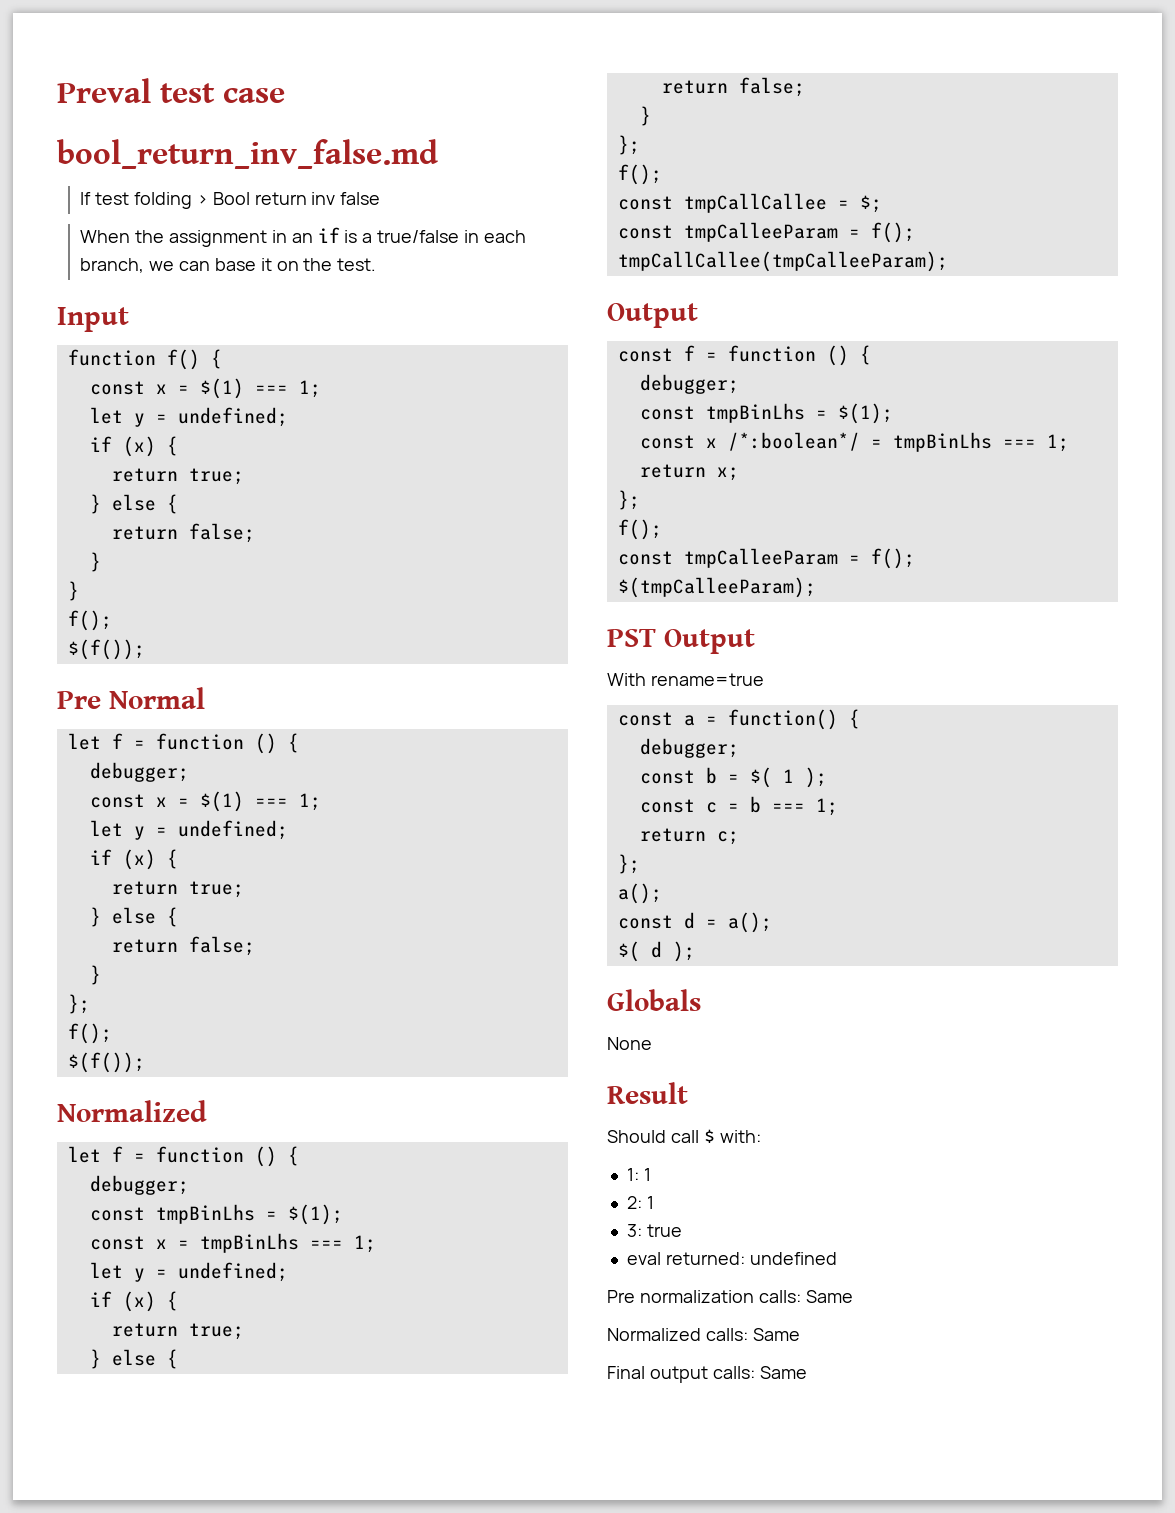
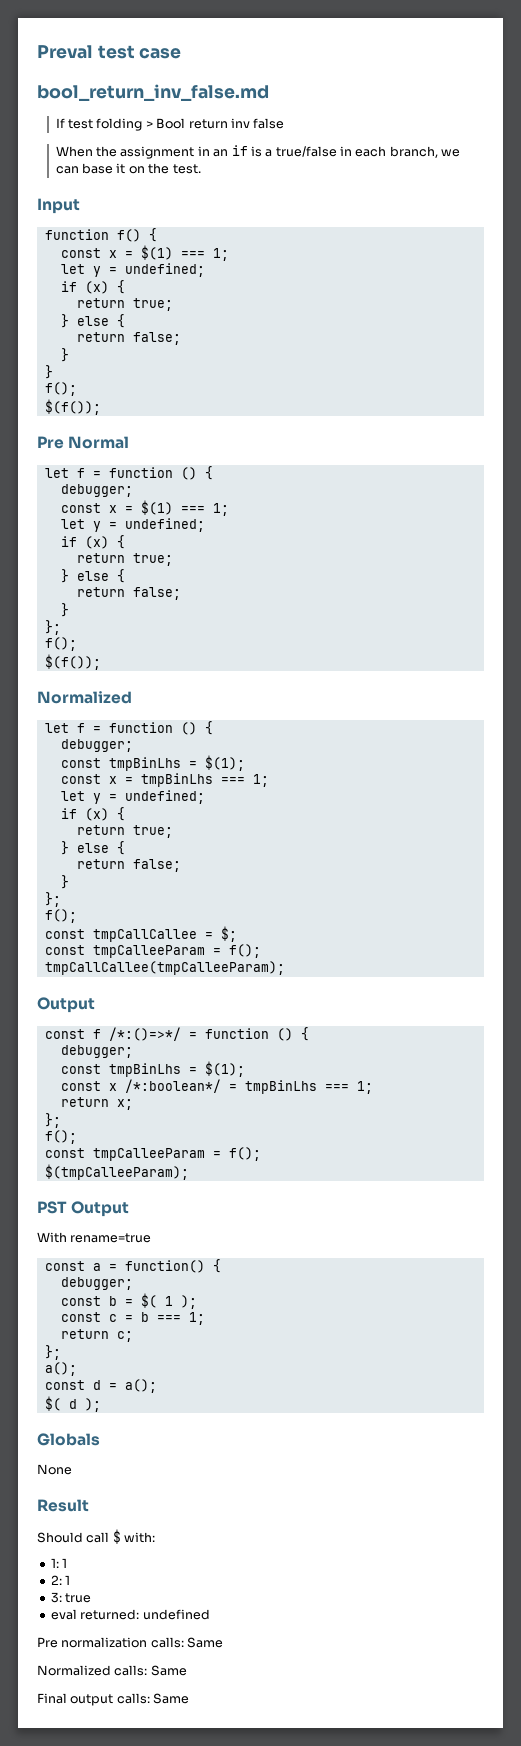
(695, 353) none -> [108,1027,181,1041] /*:()=>*/

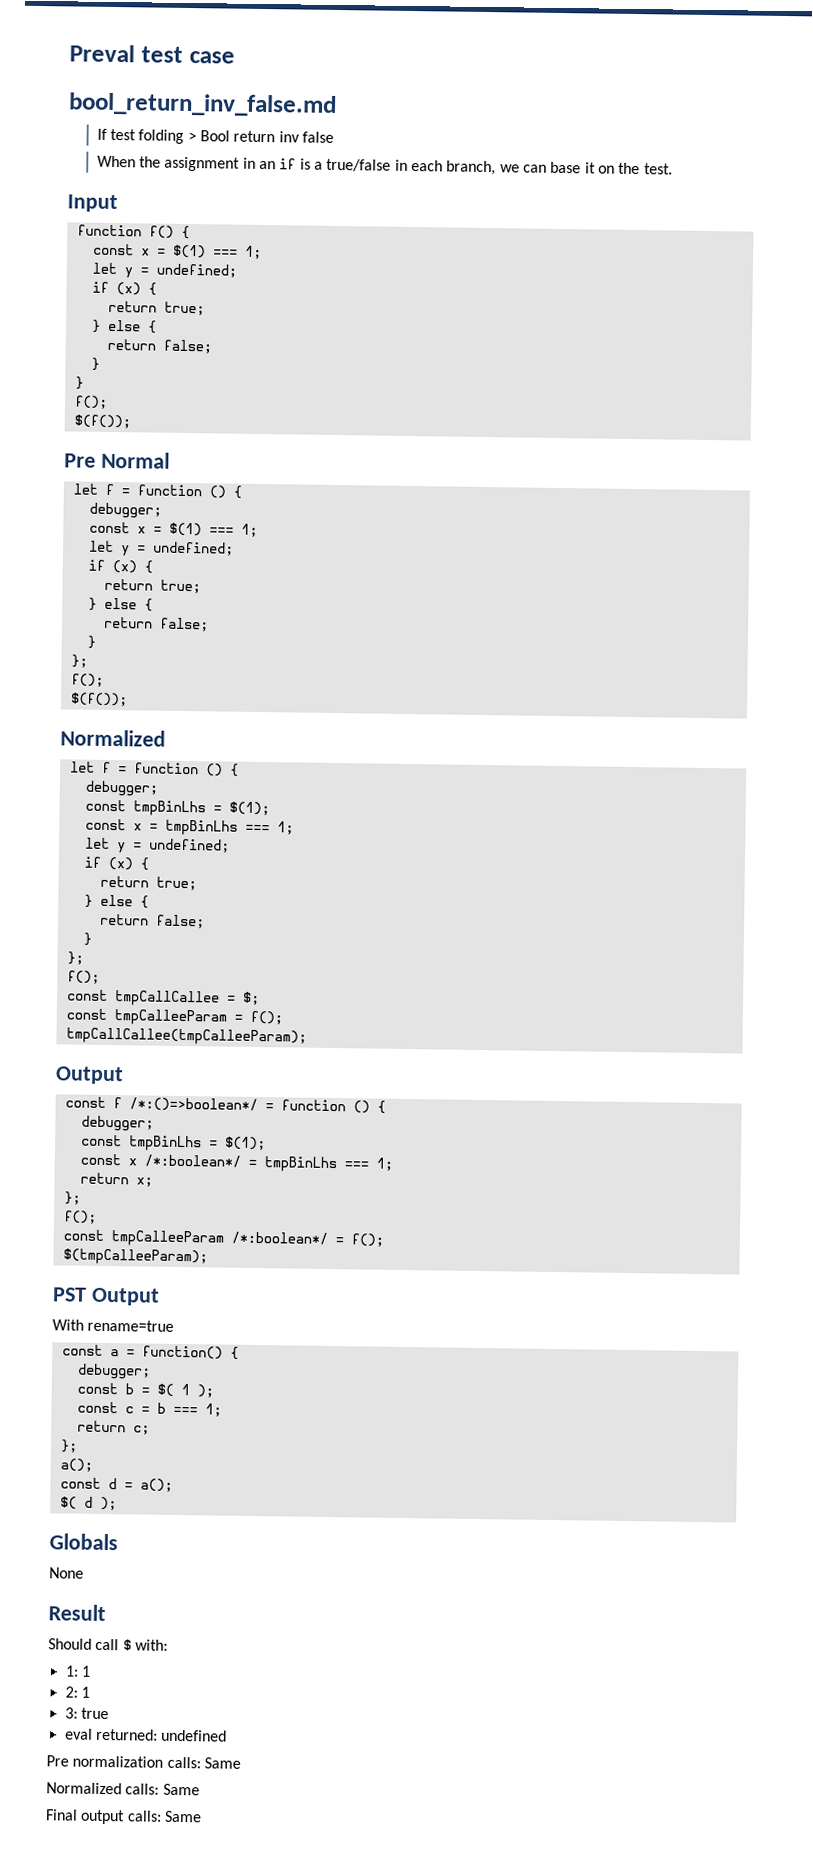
[108,1027,181,1041] /*:()=>*/ -> [128,1097,258,1113] /*:()=>boolean*/
(205, 1154) none -> [230,1231,328,1245] /*:boolean*/

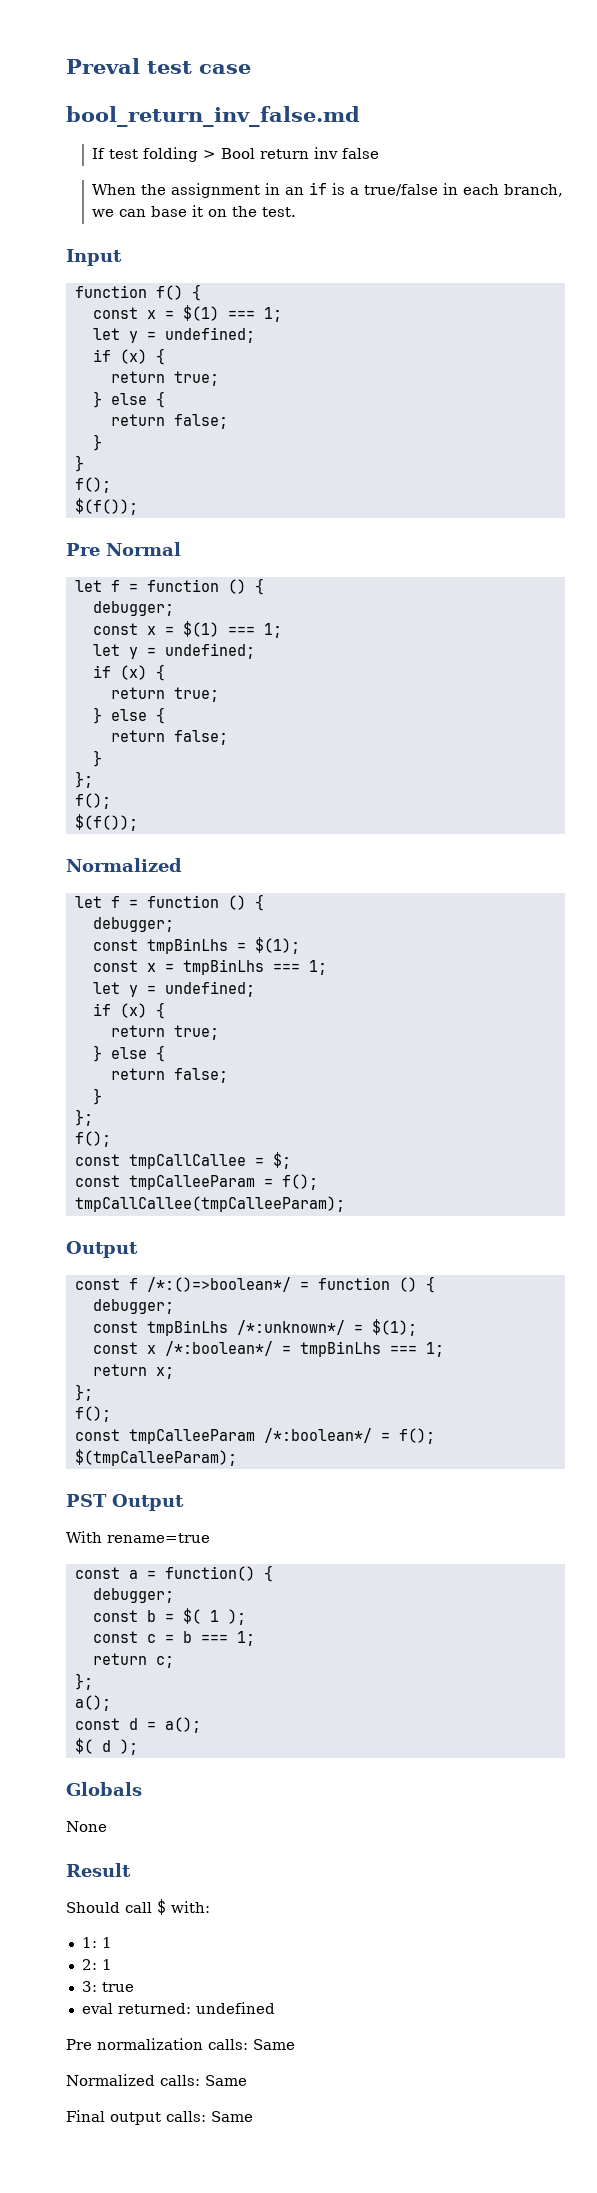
(202, 1143) none -> [236,1320,345,1335] /*:unknown*/

